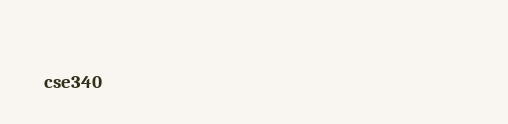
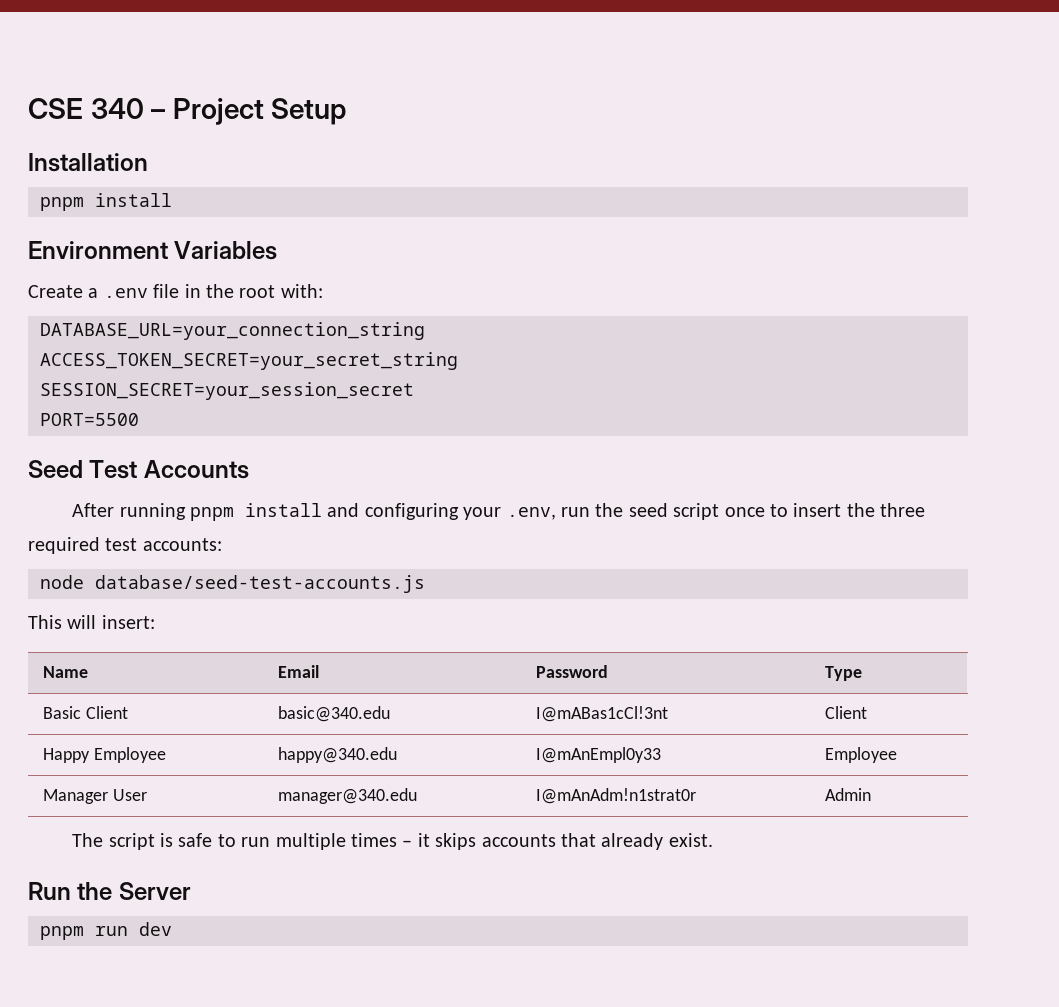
[44,76,102,88] cse340 -> [28,98,347,125] [28,153,148,172] [40,193,172,211] [28,241,278,260] [28,284,323,298] [40,322,425,340] [40,352,458,370] [40,382,414,400] [40,413,139,426] [28,460,249,479] [72,503,926,521] [28,537,222,554] [40,575,425,593] [28,615,155,629] [43,666,89,678] [278,665,320,678] [536,665,609,678] [825,666,863,681] [43,706,129,719] [278,706,391,722] [536,706,669,722] [825,706,868,719] [43,747,167,763] [278,747,398,763] [536,747,662,763] [825,747,898,763] [43,789,148,804] [278,788,418,804] [536,788,697,804] [825,788,872,801] [72,833,713,850] [28,882,191,900] [40,922,172,940] CSE 340 – Project Setup // Installation // pnpm install // Environment Variables // Create a .env file in the root with: // DATABASE_URL=your_connection_string // ACCESS_TOKEN_SECRET=your_secret_string // SESSION_SECRET=your_session_secret // PORT=5500 // Seed Test Accounts // After running pnpm install and configuring your .env, run the seed script once to insert the three required test accounts: // node database/seed-test-accounts.js // This will insert: // Name | Email | Password | Type // Basic Client | basic@340.edu | I@mABas1cCl!3nt | Client // Happy Employee | happy@340.edu | I@mAnEmpl0y33 | Employee // Manager User | manager@340.edu | I@mAnAdm!n1strat0r | Admin // The script is safe to run multiple times – it skips accounts that already exist. // Run the Server // pnpm run dev

